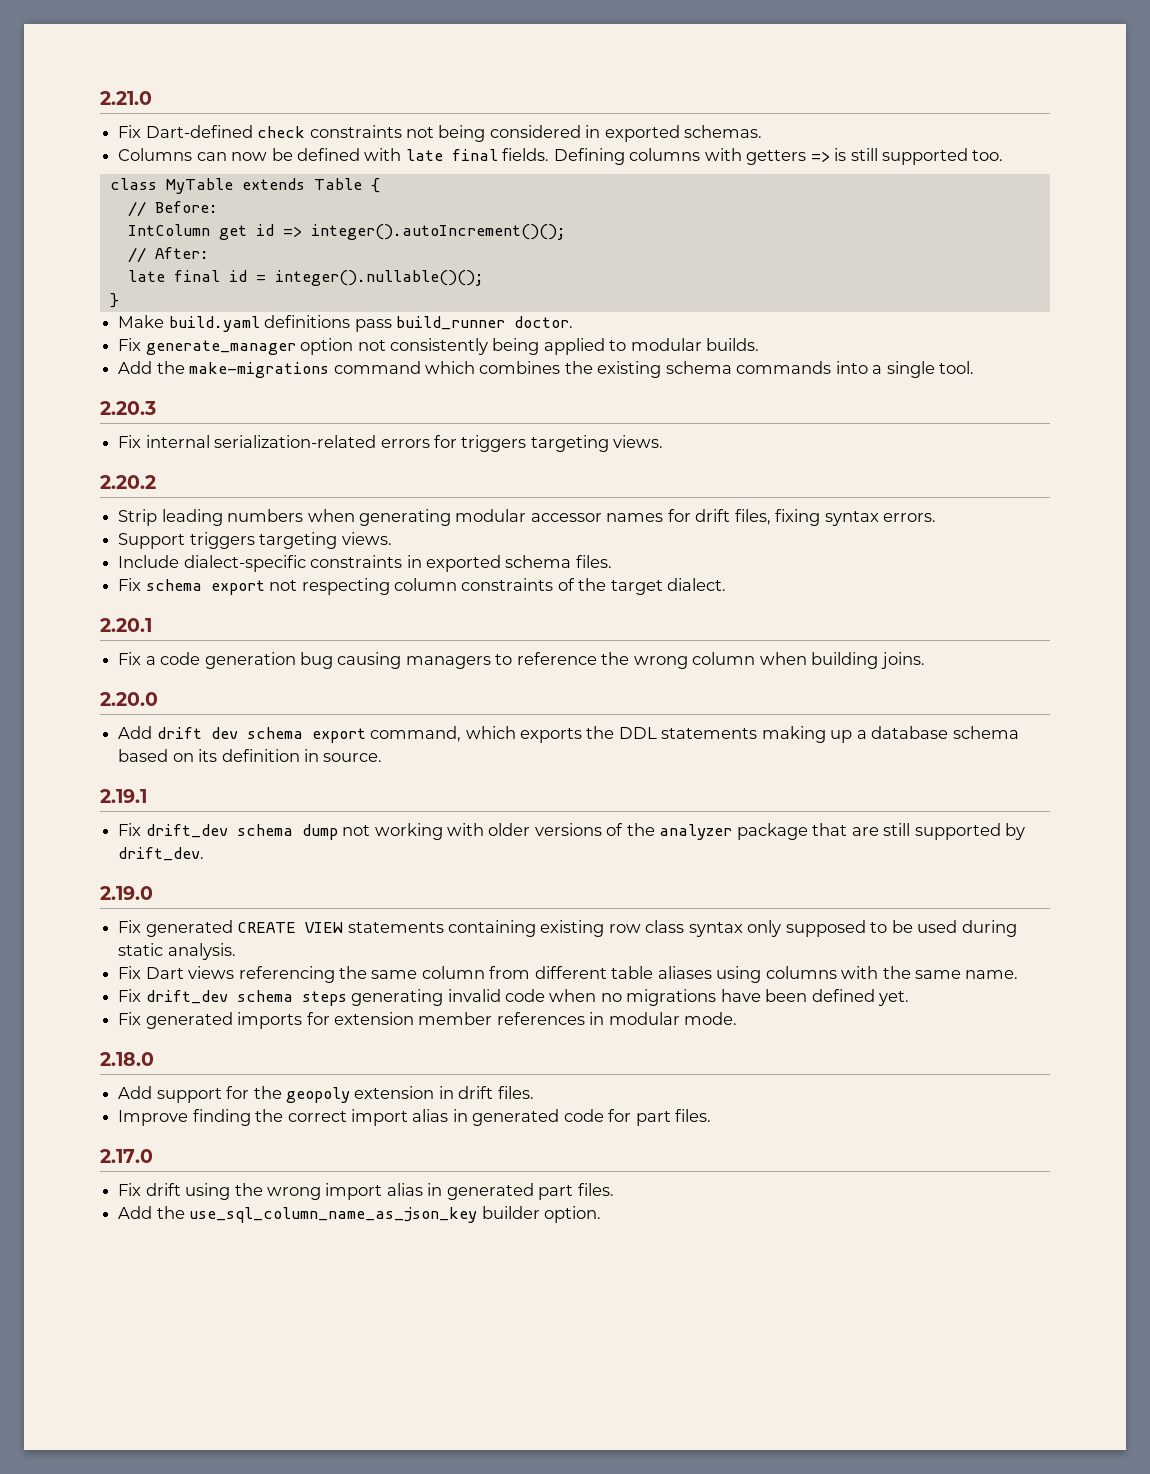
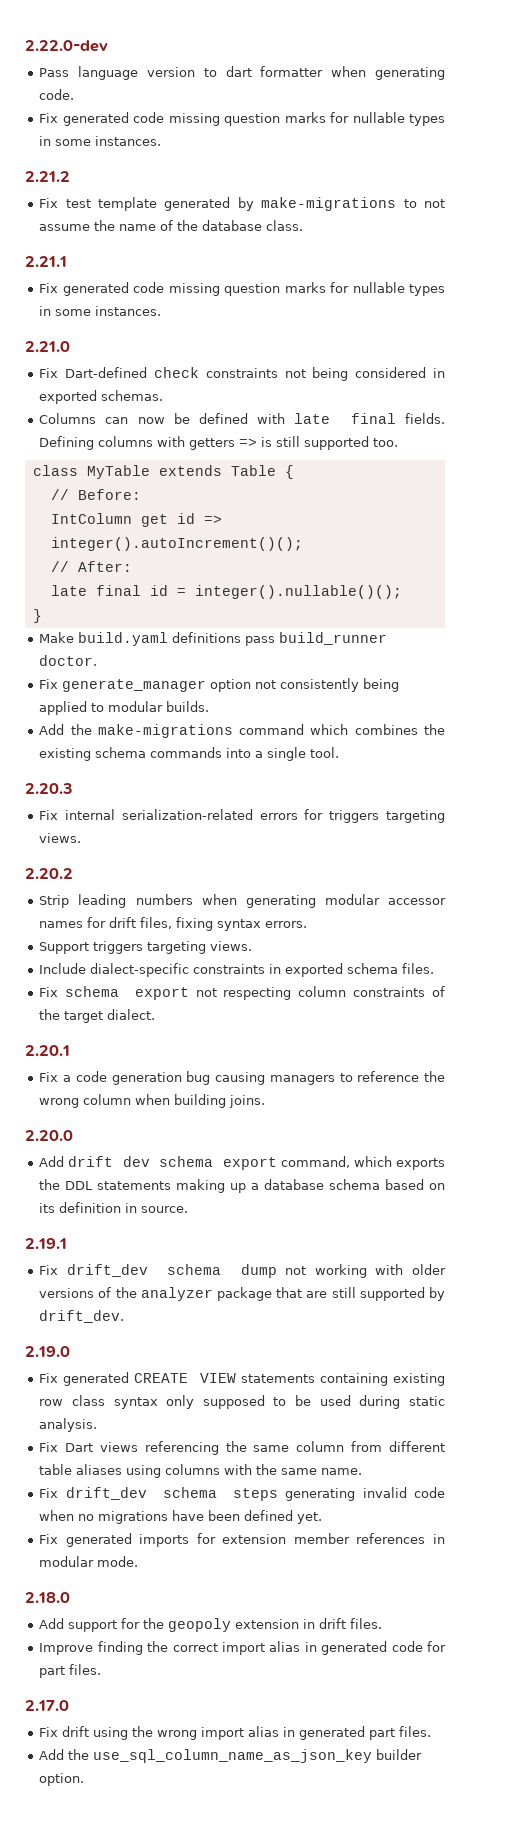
(100, 98) none -> [25,40,108,52] [39,66,445,80] [39,89,75,100] [39,112,445,126] [39,136,162,146] [25,171,70,182] [39,197,445,211] [39,220,304,231] [25,256,67,267] [39,282,445,296] [39,306,162,316] 2.22.0-dev // Pass language version to dart formatter when generating code. // Fix generated code missing question marks for nullable types in some instances. // 2.21.2 // Fix test template generated by make-migrations to not assume the name of the database class. // 2.21.1 // Fix generated code missing question marks for nullable types in some instances. //

